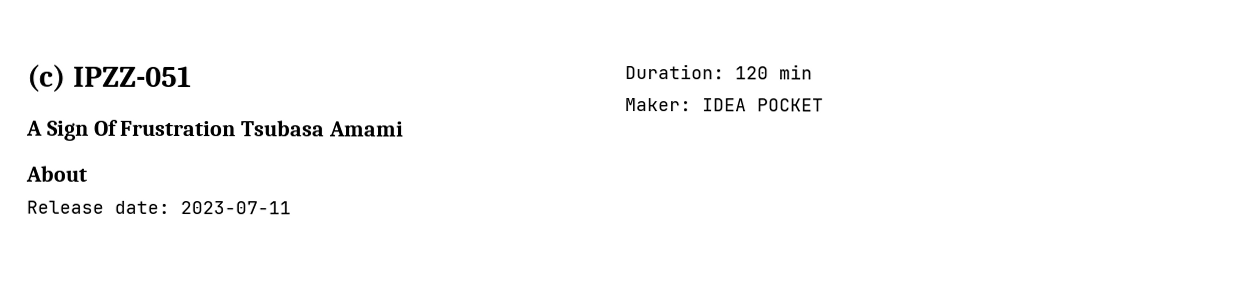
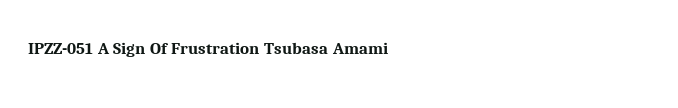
[27,64,66,92] (c) -> (28, 48) none
(193, 76) // -> (93, 48) none
[25,165,87,182] [26,200,291,215] [625,64,813,80] [625,98,824,112] // About // Release date: 2023-07-11 // Duration: 120 min // Maker: IDEA POCKET -> (388, 48) none

